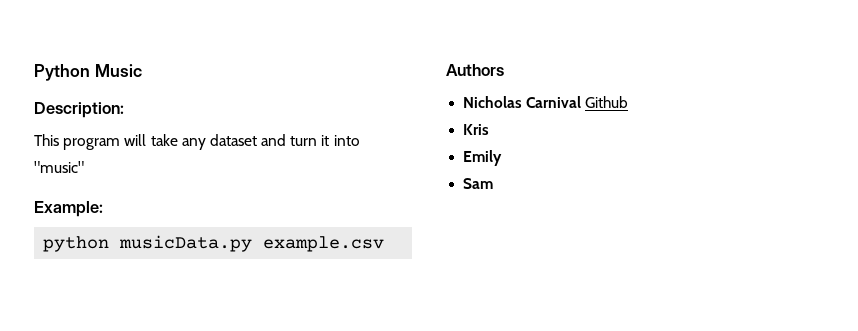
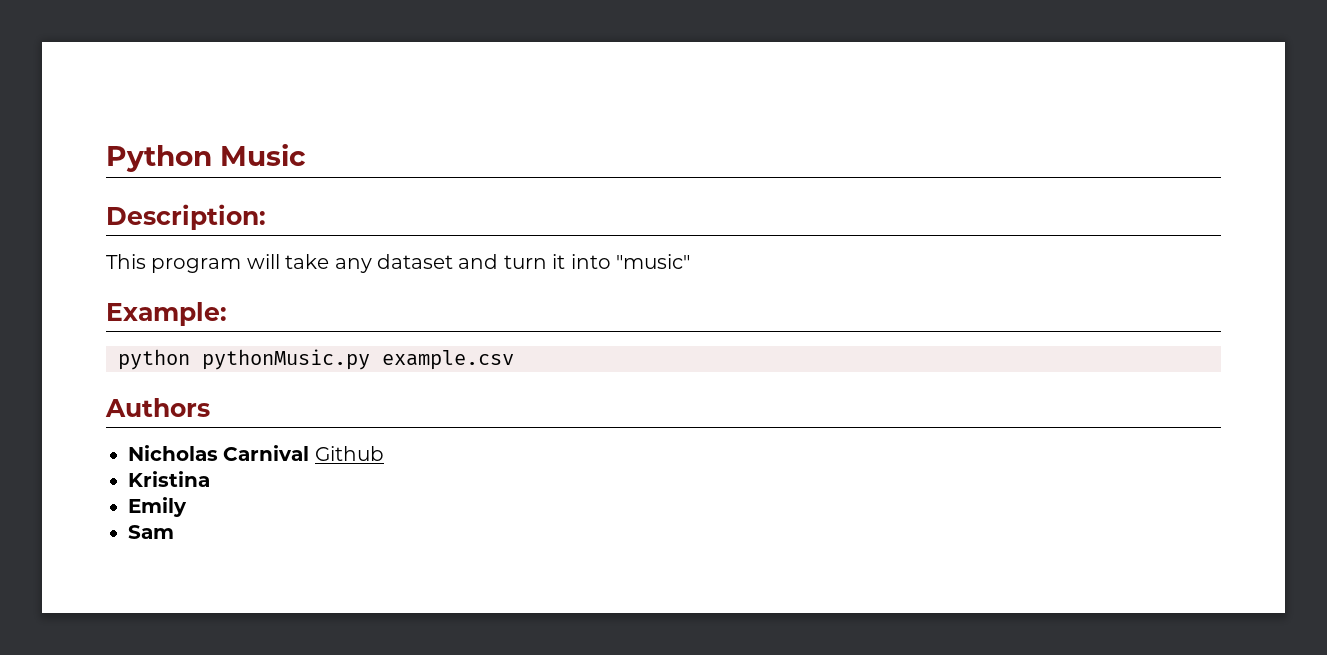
[119,235,253,252] musicData.py -> [202,349,370,370] pythonMusic.py
[463,124,490,135] Kris -> [128,471,210,487] Kristina

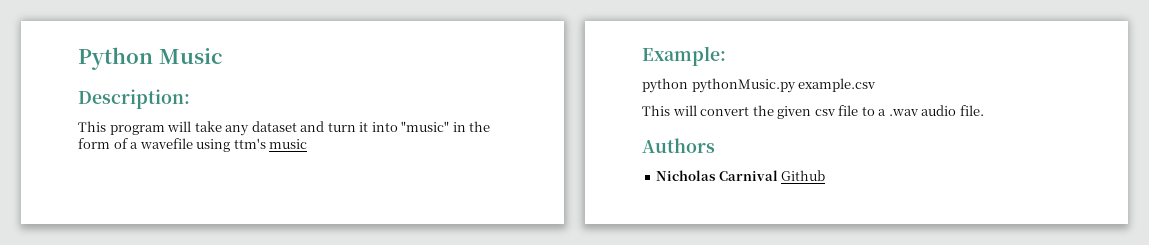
[106,302,227,326] [118,349,514,370] // Example: // python pythonMusic.py example.csv -> [452,121,491,132] [78,138,308,152] [642,46,726,66] [642,78,877,93] [642,105,984,119] in the form of a wavefile using ttm's music // Example: // python pythonMusic.py example.csv // This will convert the given csv file to a .wav audio file.
[128,471,210,487] [128,497,187,517] [128,525,174,539] // Kristina // Emily // Sam -> (826, 175) none

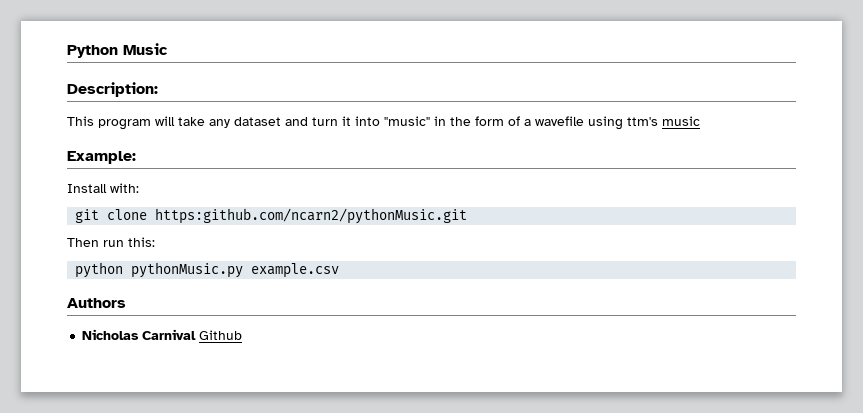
[642,78,877,93] [642,105,984,119] python pythonMusic.py example.csv // This will convert the given csv file to a .wav audio file. -> [67,183,139,193] [75,208,468,224] [67,237,155,247] [75,262,340,278] Install with: // git clone https:github.com/ncarn2/pythonMusic.git // Then run this: // python pythonMusic.py example.csv

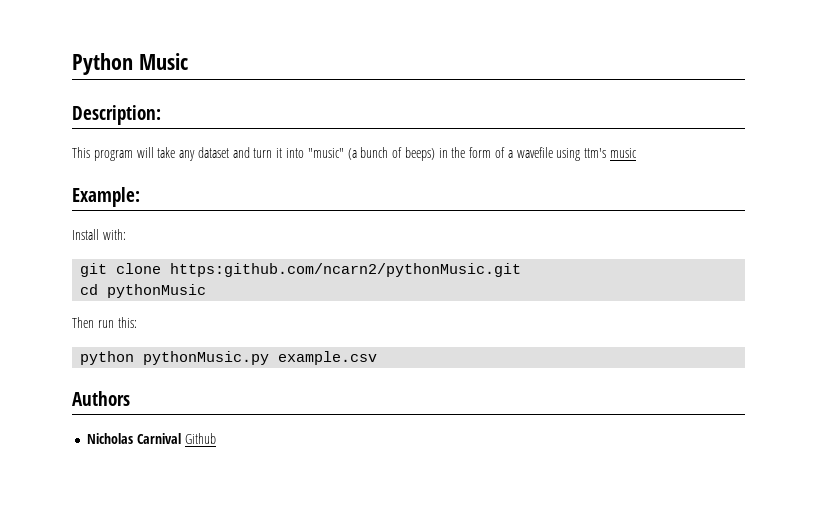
(430, 121) none -> [347,147,435,161] (a bunch of beeps)
(468, 216) none -> [80,284,207,298] // cd pythonMusic

